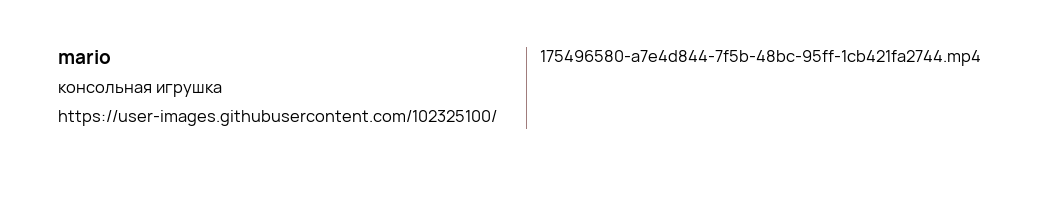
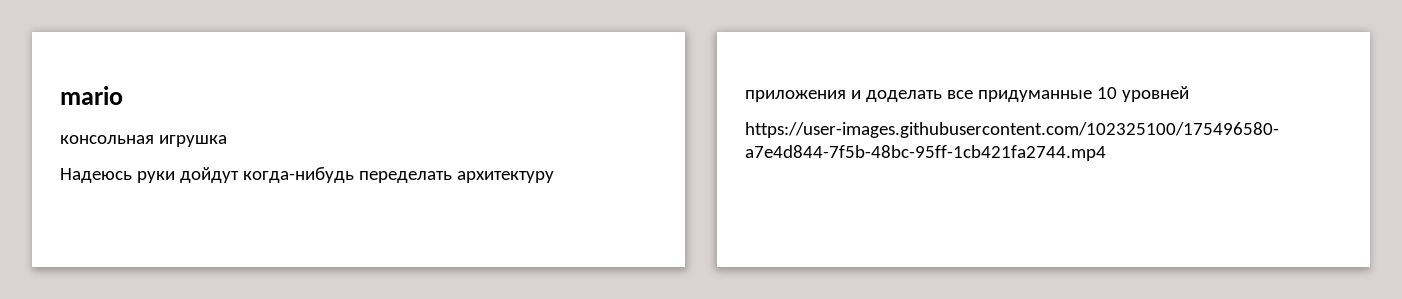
(223, 90) none -> [60,167,554,183] [745,86,1189,102] // Надеюсь руки дойдут когда-нибудь переделать архитектуру приложения и доделать все придуманные 10 уровней

